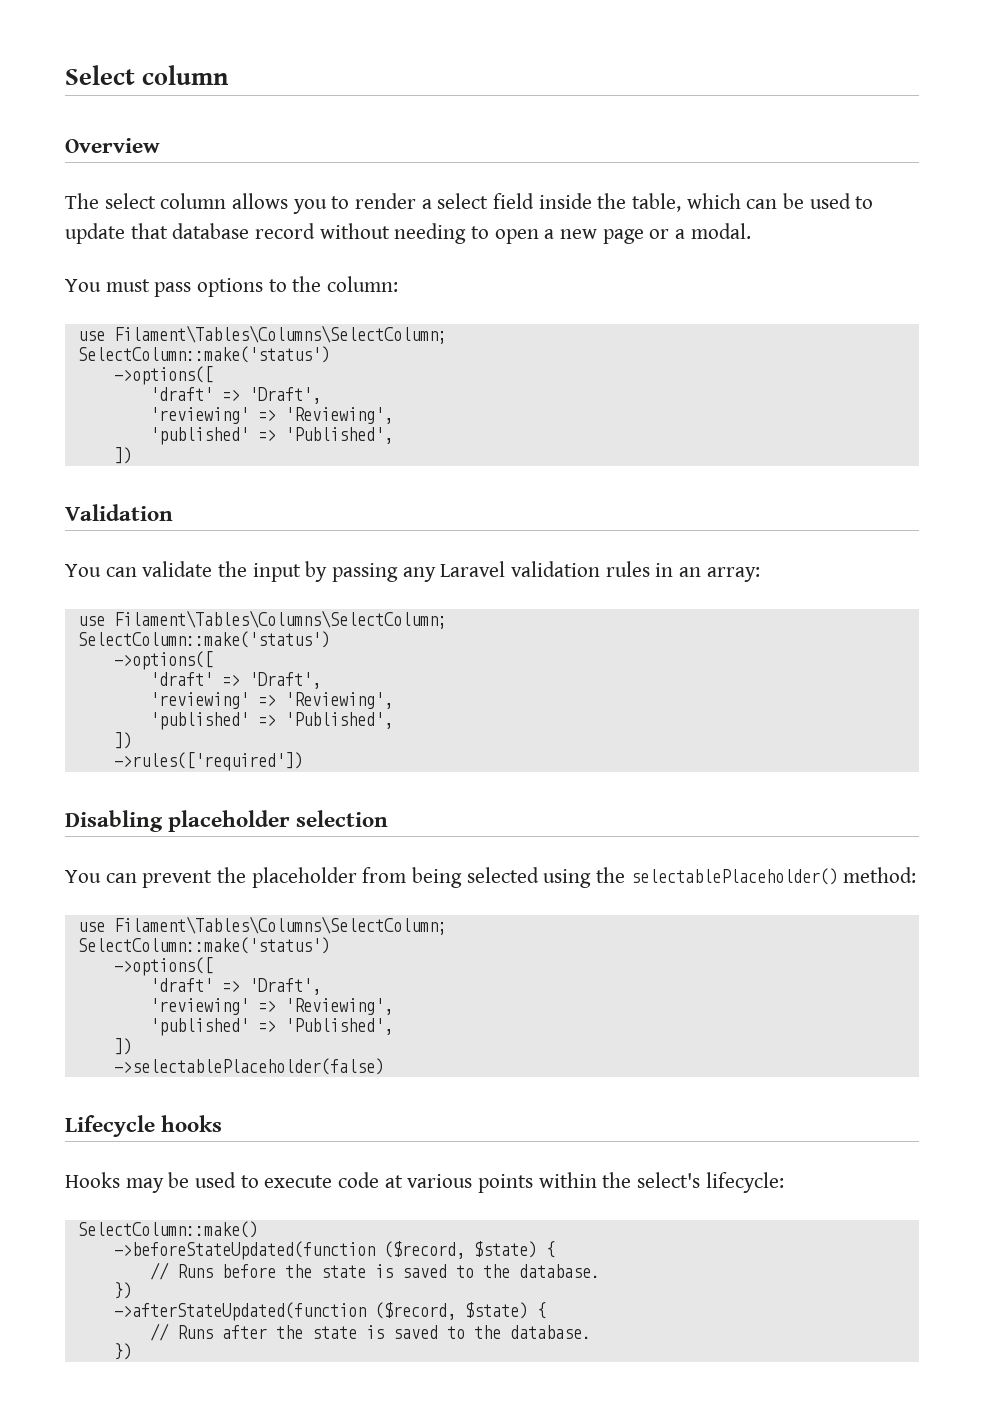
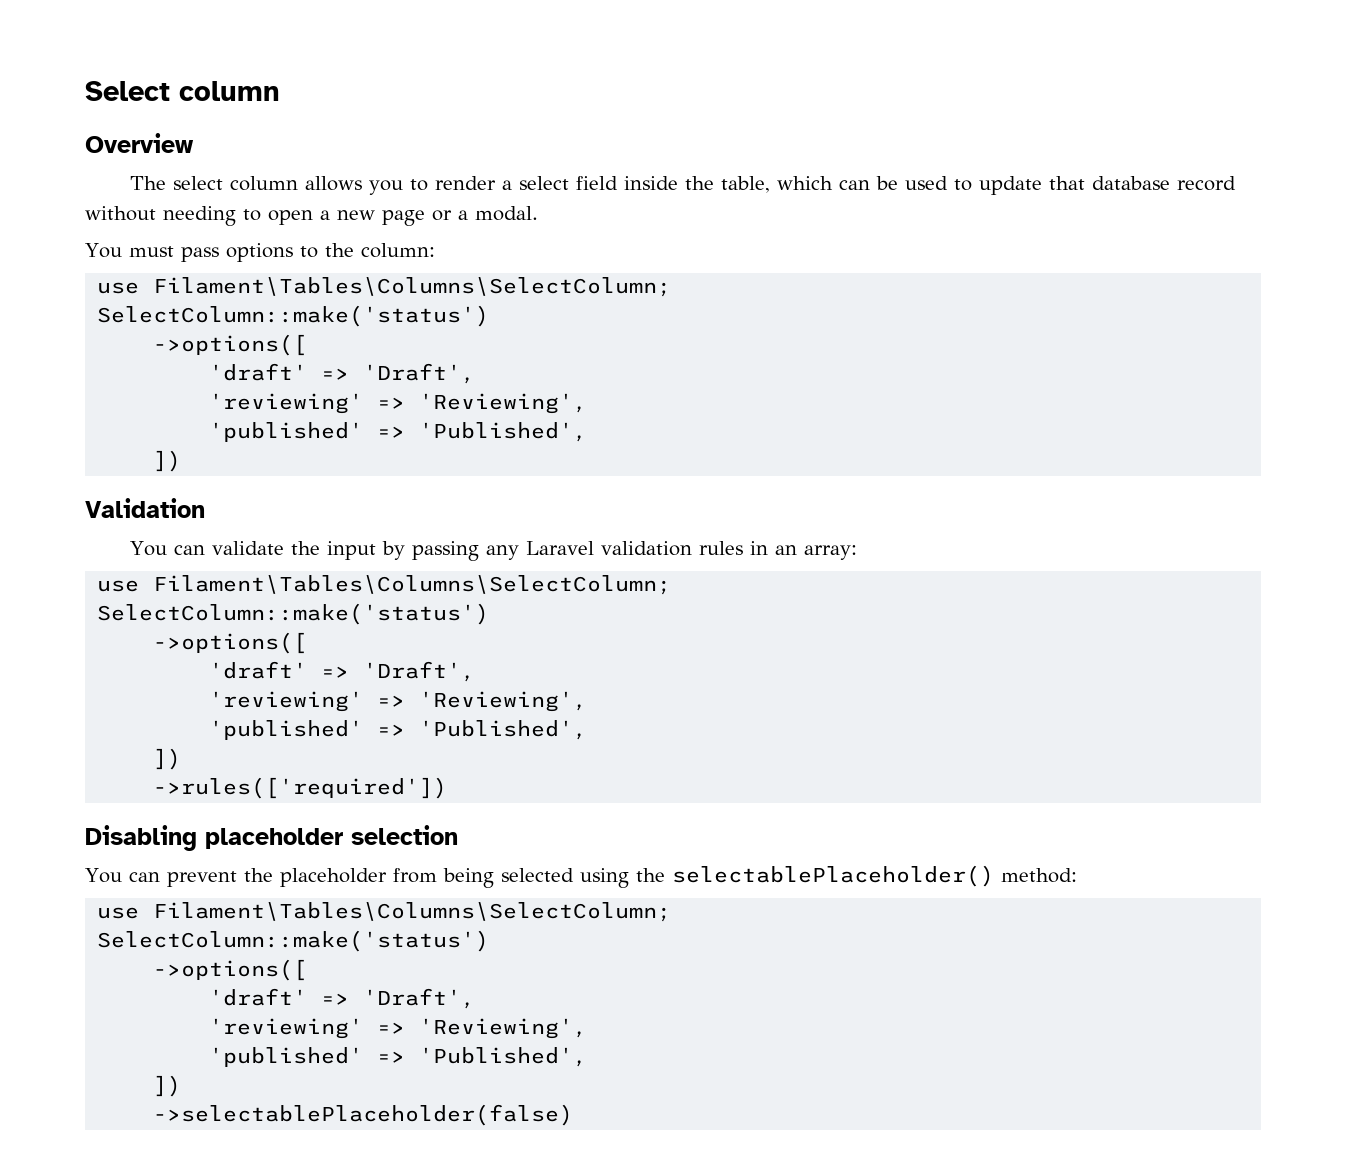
[65,1115,223,1137] [65,1172,784,1193] [77,1221,258,1238] [113,1241,555,1260] [149,1262,600,1280] [113,1282,132,1299] [113,1302,546,1321] [149,1323,591,1341] [113,1343,132,1360] // Lifecycle hooks // Hooks may be used to execute code at various points within the select's lifecycle: // SelectColumn::make() // ->beforeStateUpdated(function ($record, $state) { // // Runs before the state is saved to the database. // }) // ->afterStateUpdated(function ($record, $state) { // // Runs after the state is saved to the database. // }) -> (574, 1115) none

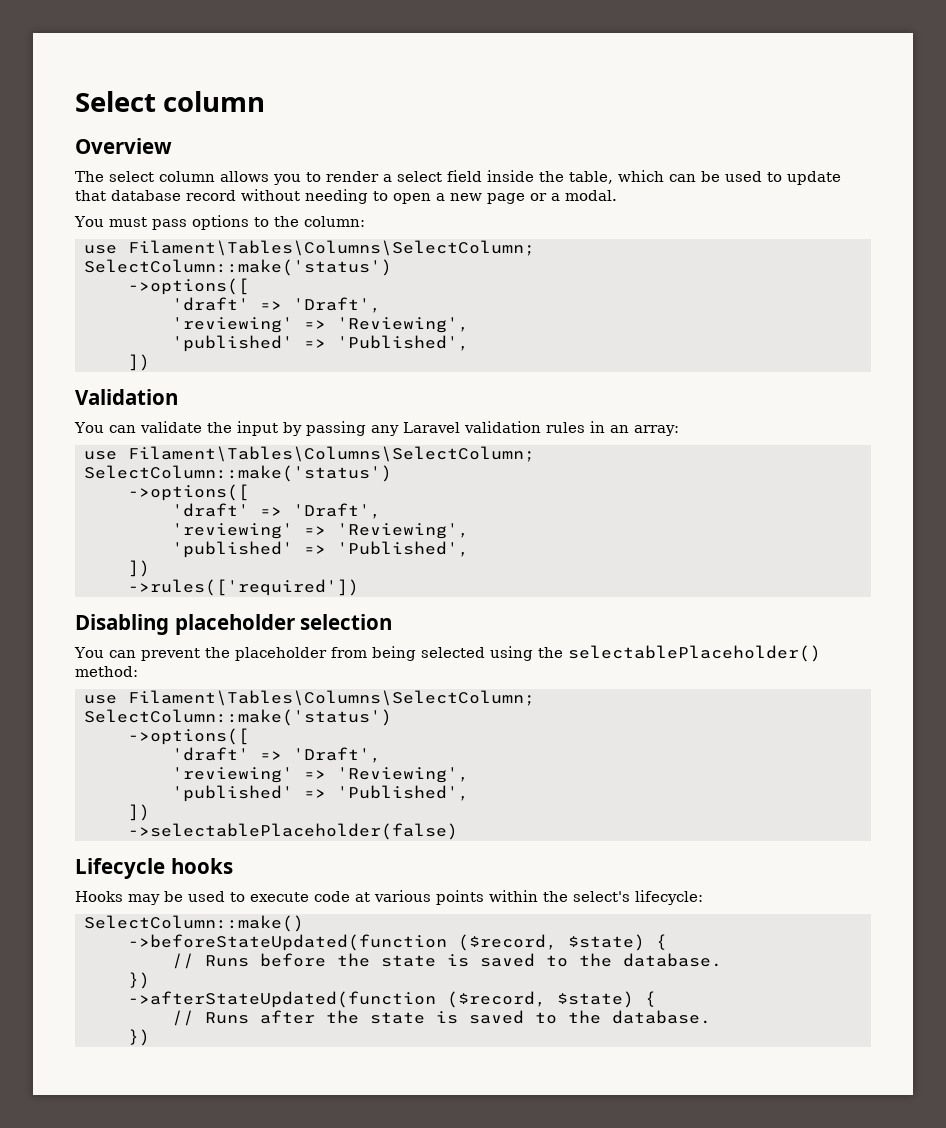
(574, 1115) none -> [75,858,233,879] [75,890,703,905] [84,915,304,932] [128,934,667,951] [172,953,722,969] [128,972,150,989] [128,991,656,1008] [172,1010,711,1026] [128,1029,150,1046] // Lifecycle hooks // Hooks may be used to execute code at various points within the select's lifecycle: // SelectColumn::make() // ->beforeStateUpdated(function ($record, $state) { // // Runs before the state is saved to the database. // }) // ->afterStateUpdated(function ($record, $state) { // // Runs after the state is saved to the database. // })

